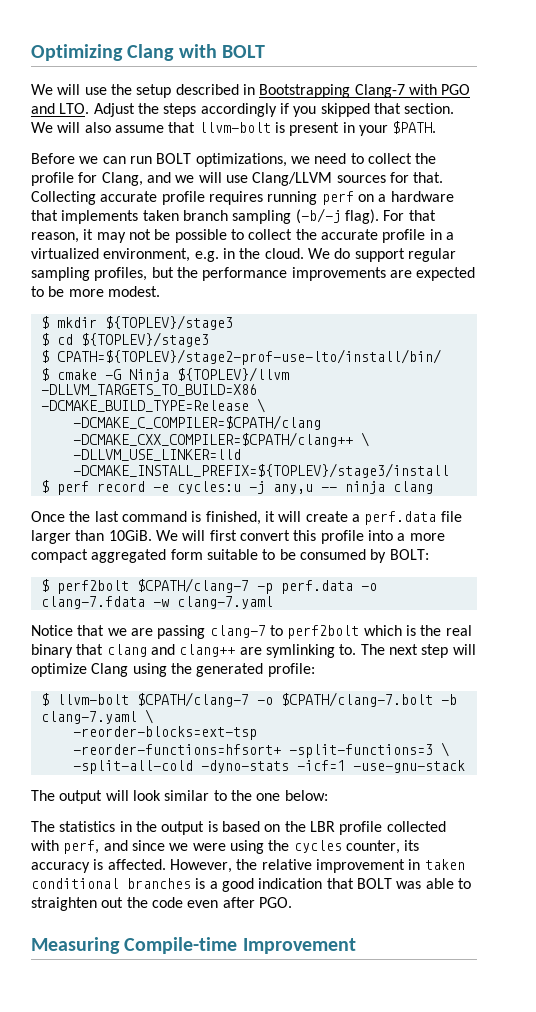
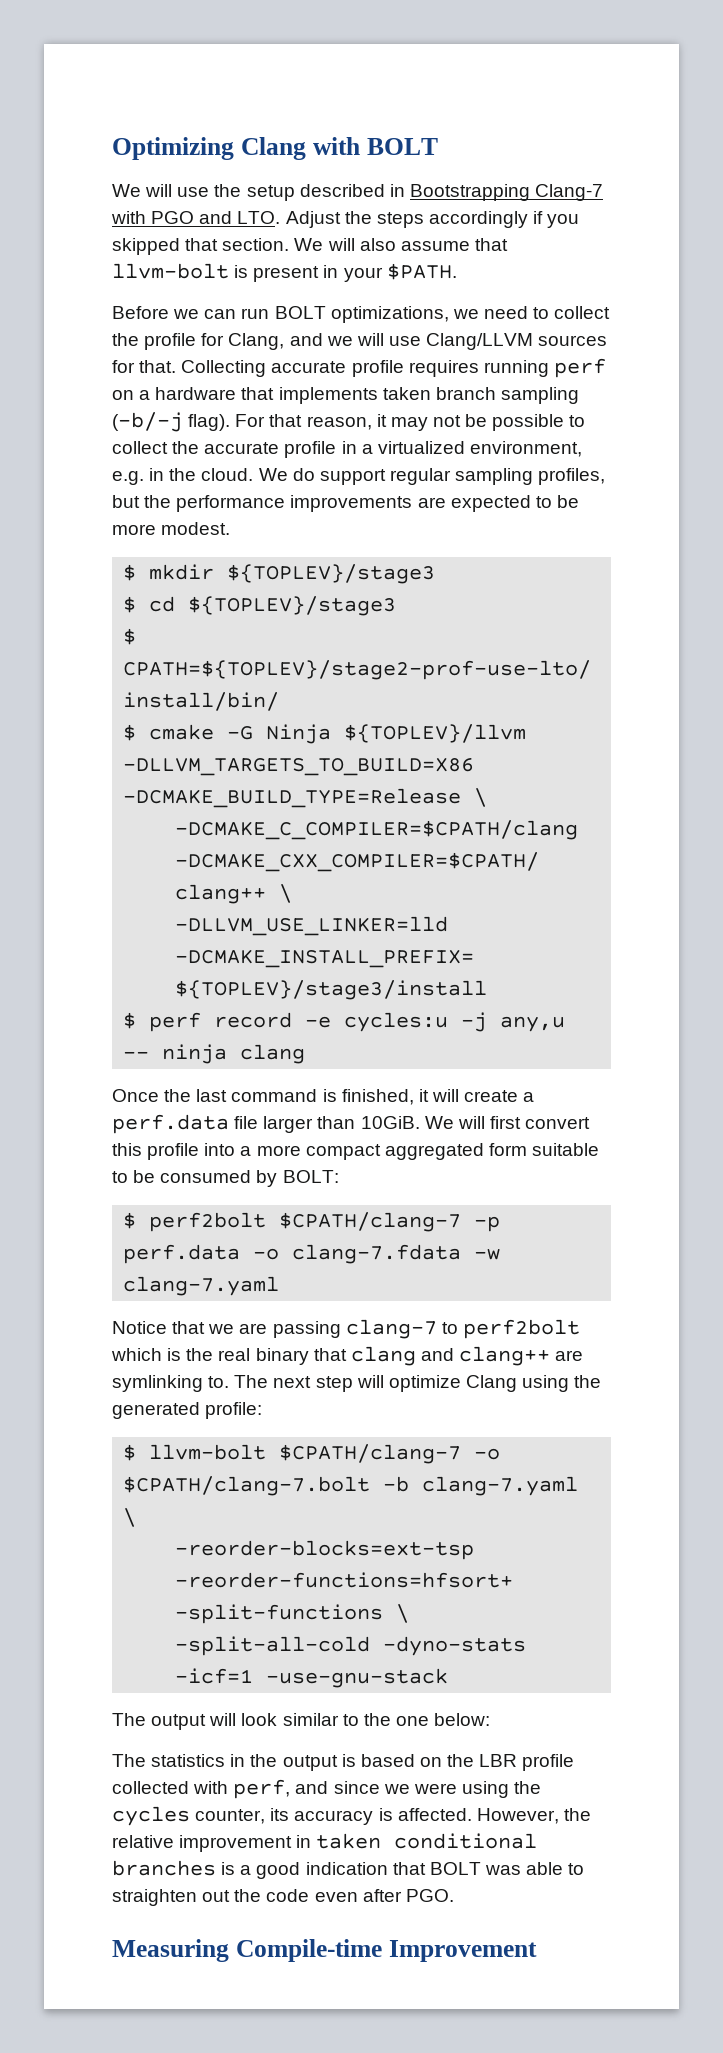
[288,744,433,758] -split-functions=3 -> [175,1604,384,1624] -split-functions

